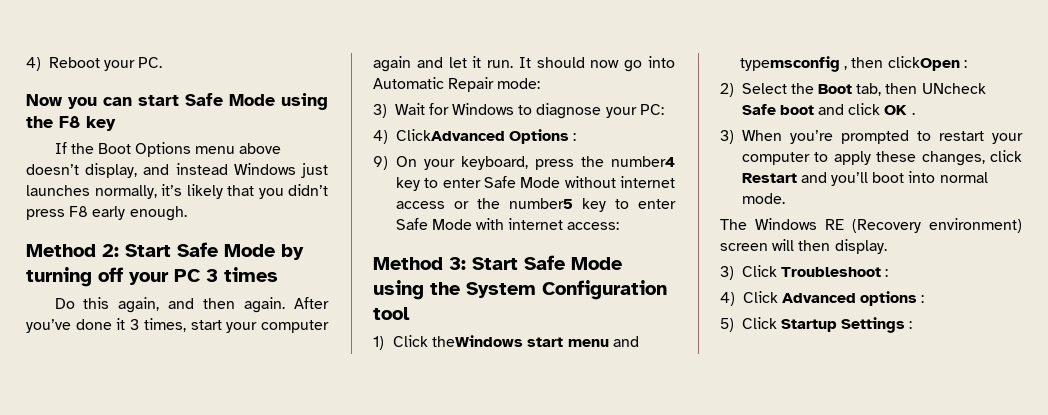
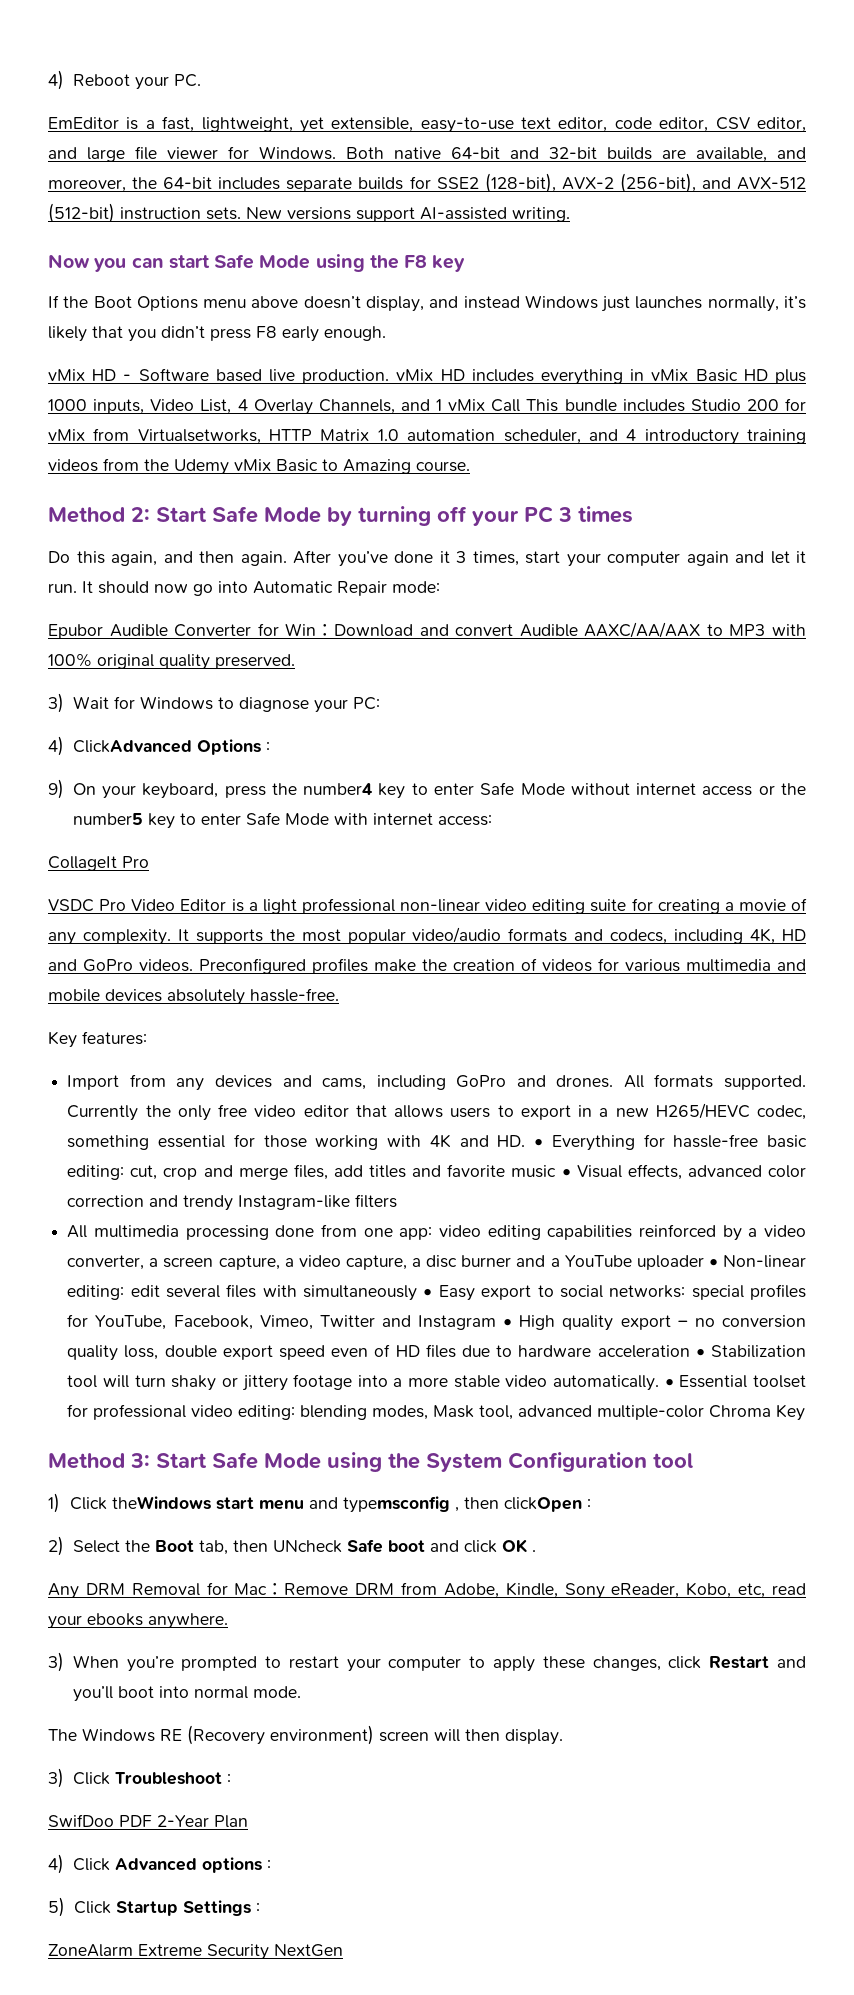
(163, 62) none -> [48,116,806,133] [48,146,806,162] [48,173,807,193] [48,203,570,223] // EmEditor is a fast, lightweight, yet extensible, easy-to-use text editor, code editor, CSV editor, and large file viewer for Windows. Both native 64-bit and 32-bit builds are available, and moreover, the 64-bit includes separate builds for SSE2 (128-bit), AVX-2 (256-bit), and AVX-512 (512-bit) instruction sets. New versions support AI-assisted writing.
(187, 213) none -> [48,368,807,385] [48,398,806,415] [48,428,807,445] [48,458,470,475] // vMix HD - Software based live production. vMix HD includes everything in vMix Basic HD plus 1000 inputs, Video List, 4 Overlay Channels, and 1 vMix Call This bundle includes Studio 200 for vMix from Virtualsetworks, HTTP Matrix 1.0 automation scheduler, and 4 introductory training videos from the Udemy vMix Basic to Amazing course.
(541, 83) none -> [48,622,806,639] [48,653,295,670] // Epubor Audible Converter for Win：Download and convert Audible AAXC/AA/AAX to MP3 with 100% original quality preserved.
(620, 226) none -> [48,856,149,871] [48,898,807,914] [48,927,806,945] [48,958,806,974] [48,988,339,1005] [48,1031,147,1048] [67,1074,806,1091] [67,1103,806,1121] [67,1134,807,1151] [67,1164,807,1180] [67,1194,398,1211] [67,1224,806,1241] [67,1255,807,1270] [67,1284,807,1301] [67,1314,806,1331] [67,1344,806,1361] [67,1374,806,1391] [67,1404,806,1421] // CollageIt Pro // VSDC Pro Video Editor is a light professional non-linear video editing suite for creating a movie of any complexity. It supports the most popular video/audio formats and codecs, including 4K, HD and GoPro videos. Preconfigured profiles make the creation of videos for various multimedia and mobile devices absolutely hassle-free. // Key features: // Import from any devices and cams, including GoPro and drones. All formats supported. Сurrently the only free video editor that allows users to export in a new H265/HEVC codec, something essential for those working with 4K and HD. • Everything for hassle-free basic editing: cut, crop and merge files, add titles and favorite music • Visual effects, advanced color correction and trendy Instagram-like filters // All multimedia processing done from one app: video editing capabilities reinforced by a video converter, a screen capture, a video capture, a disc burner and a YouTube uploader • Non-linear editing: edit several files with simultaneously • Easy export to social networks: special profiles for YouTube, Facebook, Vimeo, Twitter and Instagram • High quality export – no conversion quality loss, double export speed even of HD files due to hardware acceleration • Stabilization tool will turn shaky or jittery footage into a more stable video automatically. • Essential toolset for professional video editing: blending modes, Mask tool, advanced multiple-color Chroma Key
(915, 113) none -> [48,1582,806,1599] [48,1613,228,1629] // Any DRM Removal for Mac：Remove DRM from Adobe, Kindle, Sony eReader, Kobo, etc, read your ebooks anywhere.
(889, 273) none -> [48,1814,248,1828] // SwifDoo PDF 2-Year Plan
(913, 325) none -> [48,1944,343,1960] // ZoneAlarm Extreme Security NextGen

